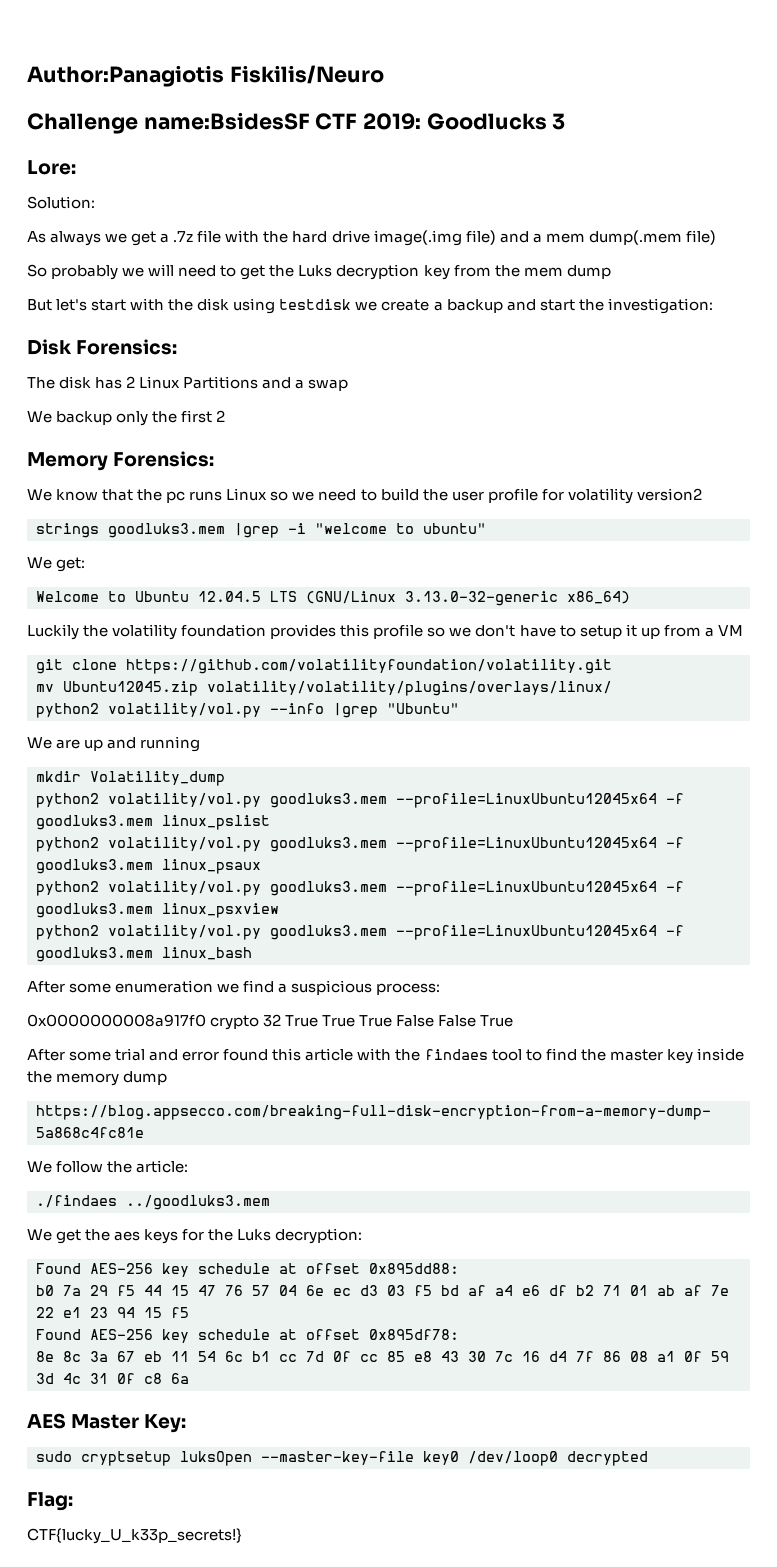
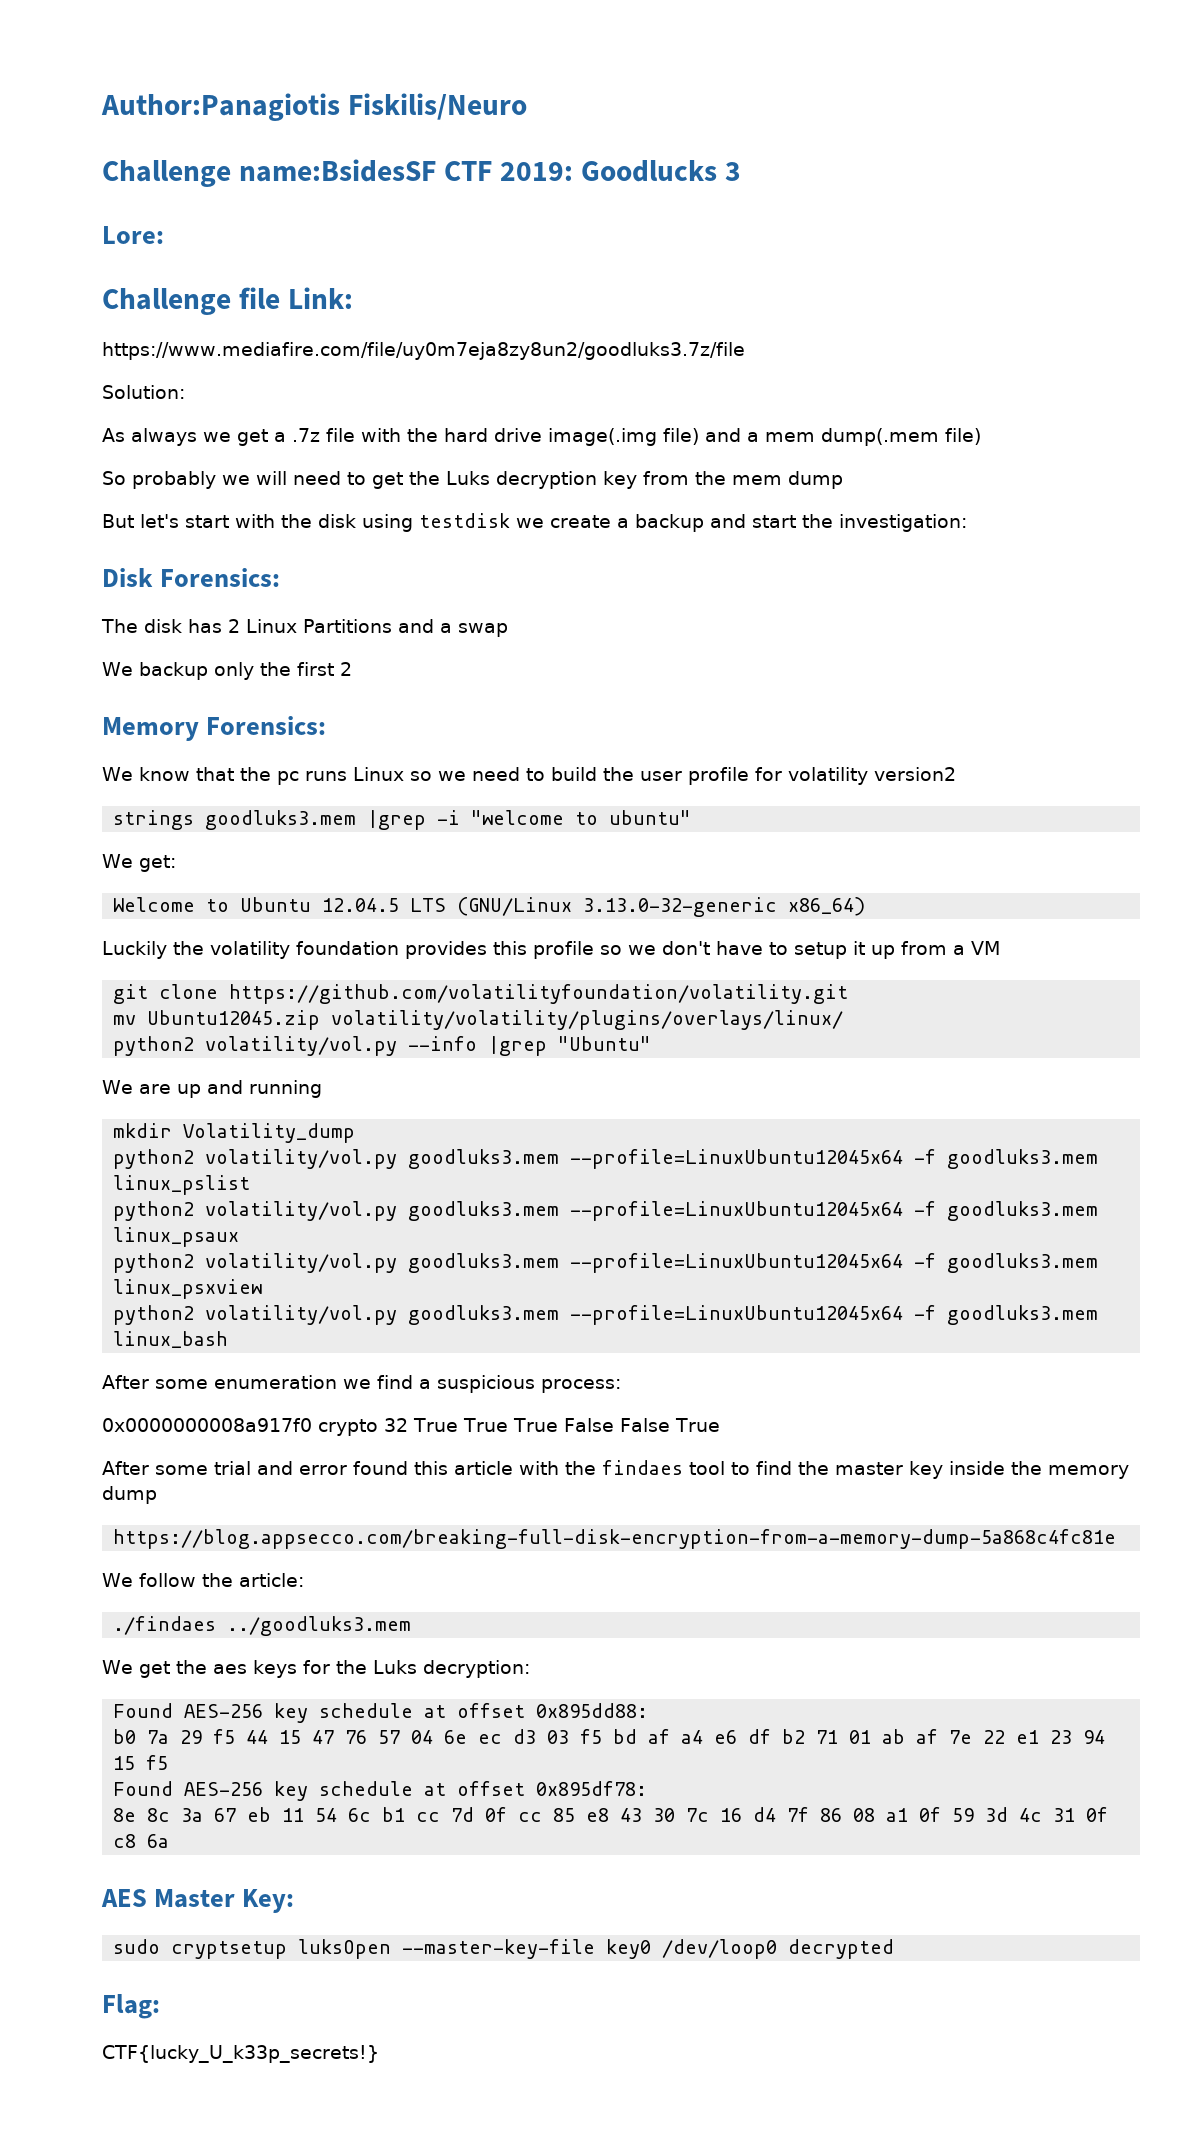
(76, 167) none -> [102,287,353,315] [102,342,745,360] // Challenge file Link: // https://www.mediafire.com/file/uy0m7eja8zy8un2/goodluks3.7z/file

